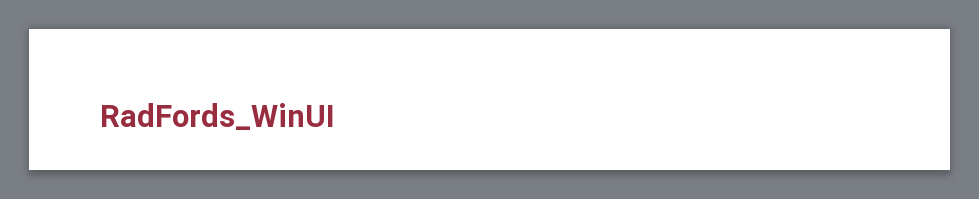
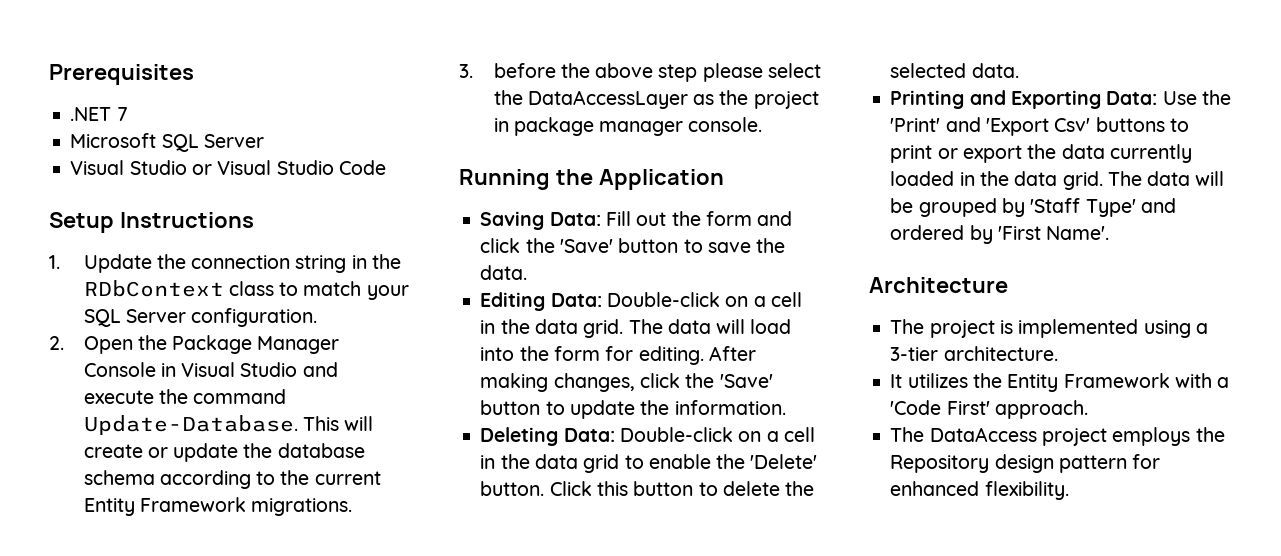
[100,103,335,130] RadFords_WinUI -> [49,64,194,85] [70,107,128,121] [70,133,264,152] [70,160,386,175] [49,212,254,233] [49,254,401,273] [83,280,409,300] [83,308,318,327] [49,335,340,354] [83,362,338,377] [83,389,287,404] [83,415,374,435] [83,443,365,462] [83,470,381,489] [83,497,353,516] [459,63,821,82] [493,90,819,109] [493,117,763,136] [459,169,724,190] [480,211,793,230] [480,238,786,253] [480,265,528,280] [480,292,802,311] [480,319,792,338] [480,346,756,365] [480,373,773,392] [480,400,786,419] [480,427,815,446] [480,454,818,473] [480,481,815,496] [890,63,1019,78] [890,90,1231,109] [890,117,1189,136] [890,144,1192,163] [890,171,1225,190] [890,198,1176,217] [890,225,1110,244] [869,277,1008,293] [890,319,1208,338] [890,346,1058,361] [890,373,1230,392] [890,400,1088,419] [890,427,1225,446] [890,454,1161,473] [890,481,1069,500] Prerequisites // .NET 7 // Microsoft SQL Server // Visual Studio or Visual Studio Code // Setup Instructions // 1. Update the connection string in the RDbContext class to match your SQL Server configuration. // 2. Open the Package Manager Console in Visual Studio and execute the command Update-Database. This will create or update the database schema according to the current Entity Framework migrations. // 3. before the above step please select the DataAccessLayer as the project in package manager console. // Running the Application // Saving Data: Fill out the form and click the 'Save' button to save the data. // Editing Data: Double-click on a cell in the data grid. The data will load into the form for editing. After making changes, click the 'Save' button to update the information. // Deleting Data: Double-click on a cell in the data grid to enable the 'Delete' button. Click this button to delete the selected data. // Printing and Exporting Data: Use the 'Print' and 'Export Csv' buttons to print or export the data currently loaded in the data grid. The data will be grouped by 'Staff Type' and ordered by 'First Name'. // Architecture // The project is implemented using a 3-tier architecture. // It utilizes the Entity Framework with a 'Code First' approach. // The DataAccess project employs the Repository design pattern for enhanced flexibility.

